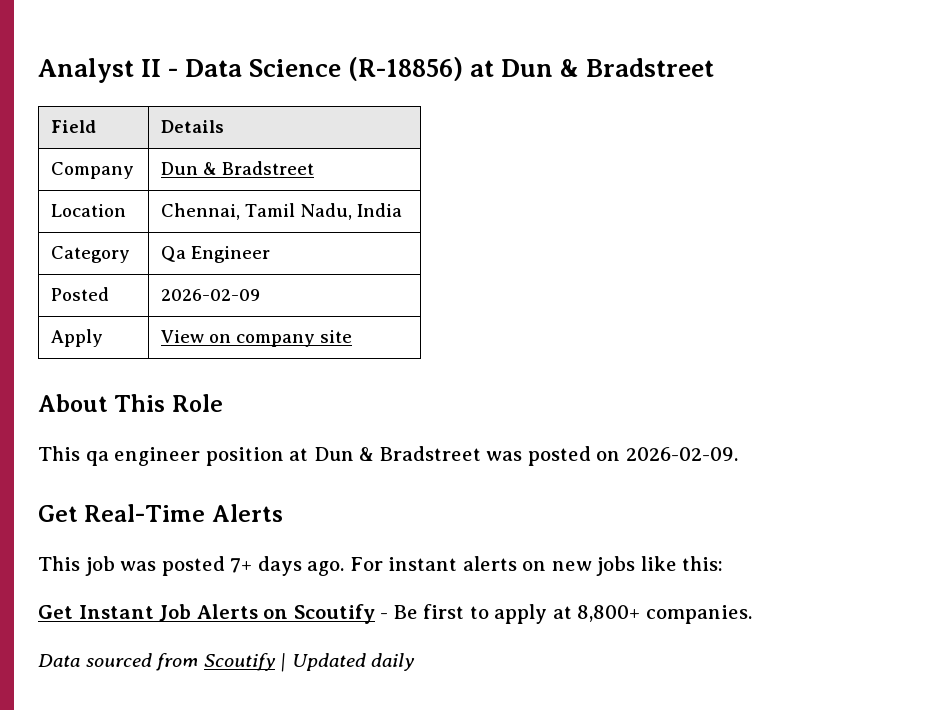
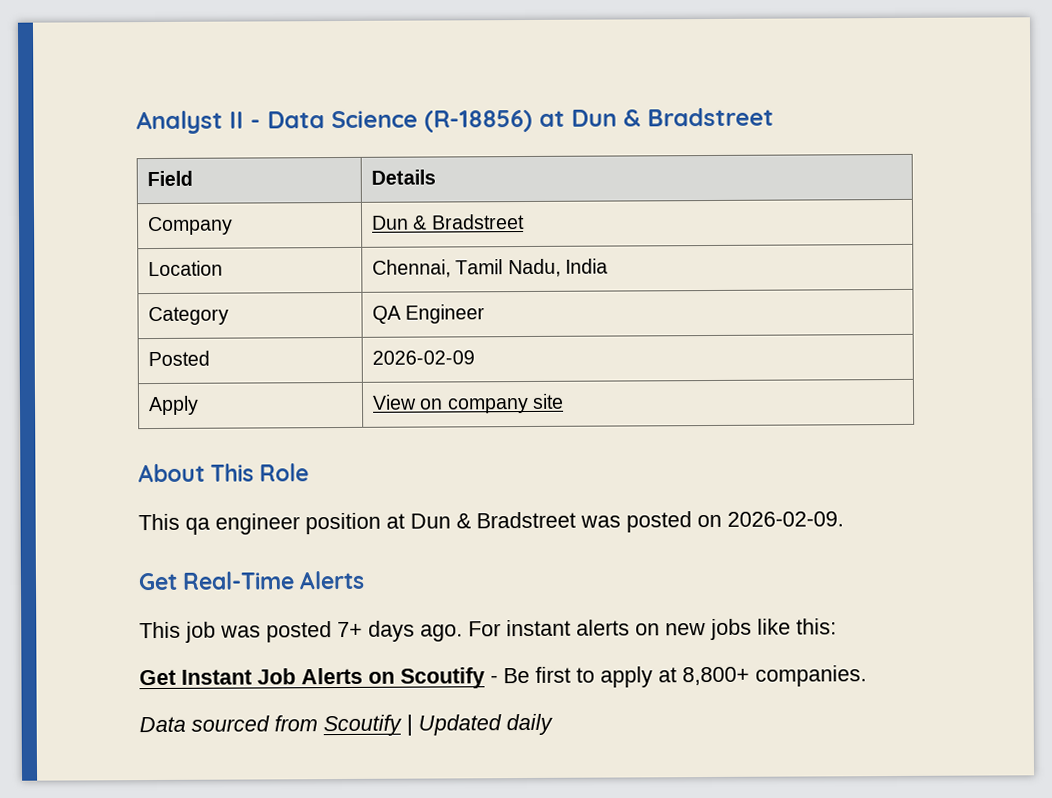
[161,246,187,262] Qa -> [372,305,402,324] QA

